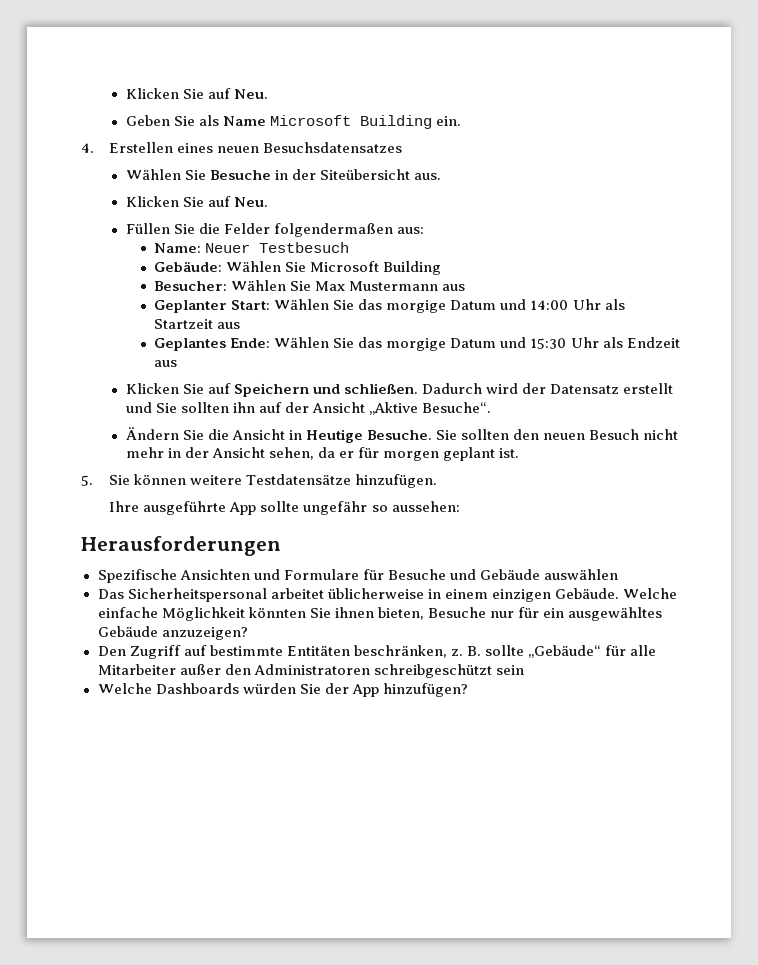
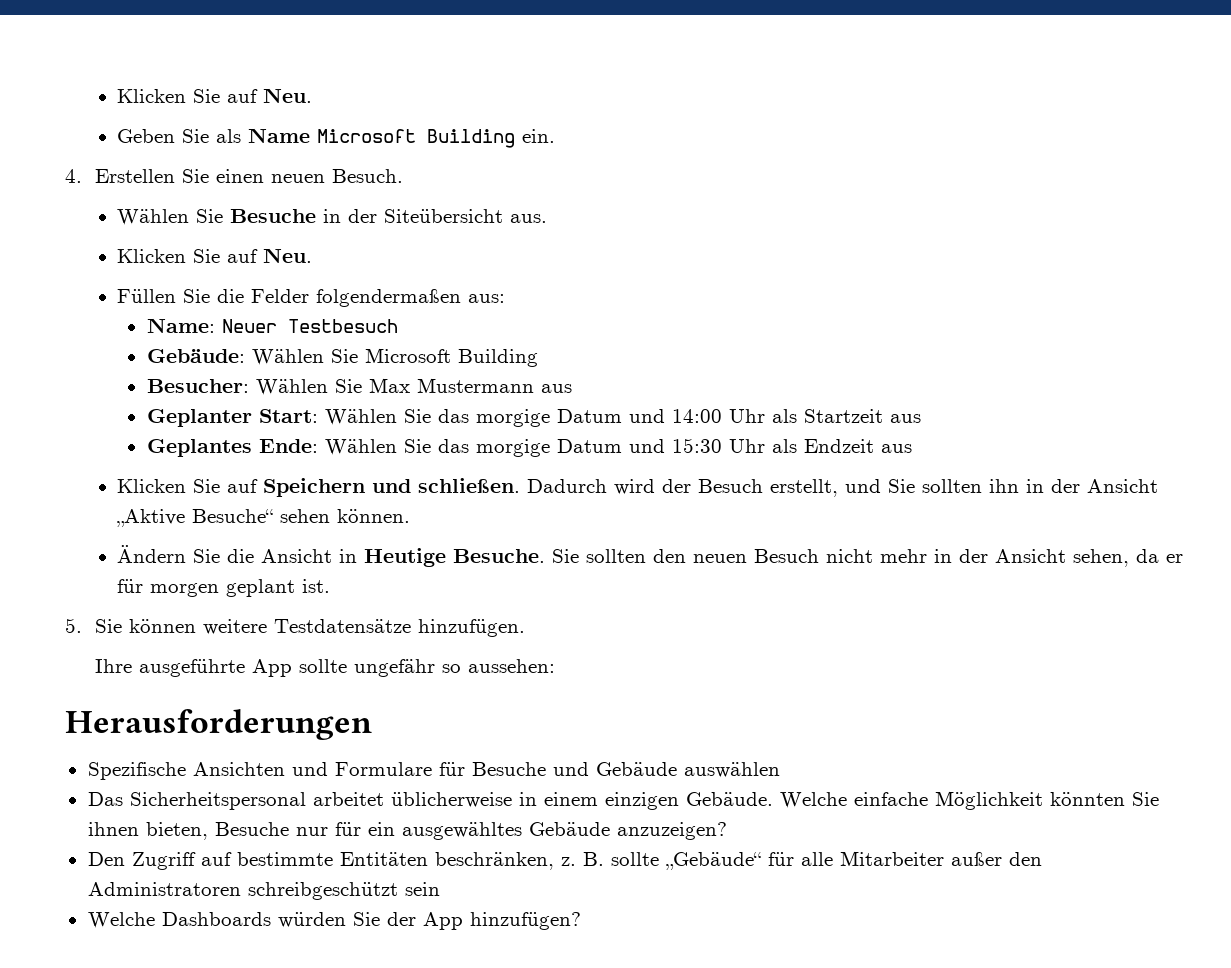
[177,142,403,153] eines neuen Besuchsdatensatzes -> [181,169,403,183] Sie einen neuen Besuch.
[550,383,674,394] Datensatz erstellt -> [698,479,839,497] Besuch erstellt,
[258,402,282,413] auf -> [1026,479,1045,493] in
[422,402,492,413] Besuche“. -> [192,509,411,523] Besuche“ sehen können.

